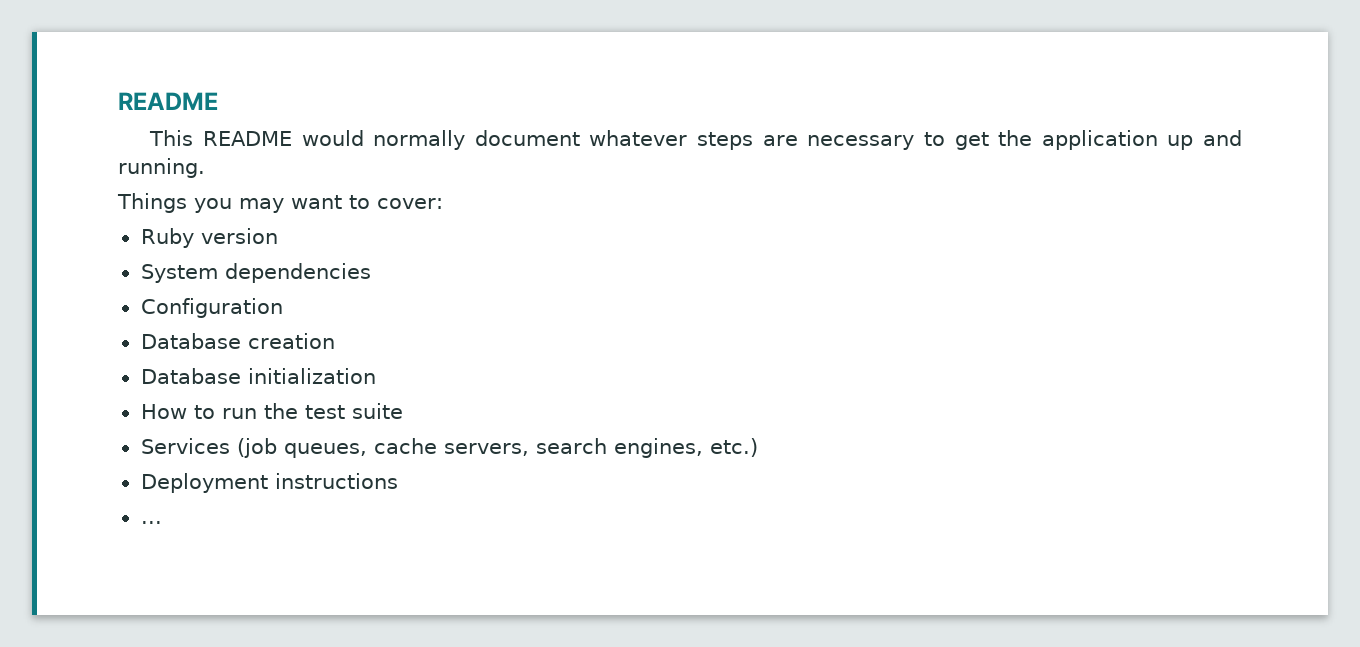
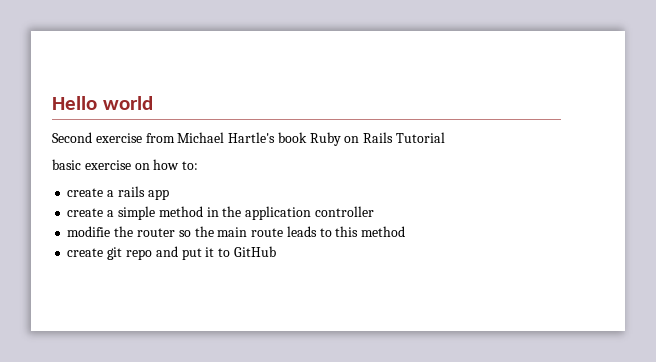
[118,92,218,110] [149,130,1242,150] [118,158,205,178] [117,193,443,213] [140,228,278,248] [140,263,371,283] [140,298,283,318] [140,333,335,349] [140,368,376,384] [140,403,403,419] [140,438,758,458] [140,473,398,493] [140,521,162,524] README // This README would normally document whatever steps are necessary to get the application up and running. // Things you may want to cover: // Ruby version // System dependencies // Configuration // Database creation // Database initialization // How to run the test suite // Services (job queues, cache servers, search engines, etc.) // Deployment instructions // ... -> [52,96,153,110] [52,132,446,146] [52,159,199,170] [67,186,169,200] [67,206,374,220] [67,226,406,237] [67,246,276,260] Hello world // Second exercise from Michael Hartle's book Ruby on Rails Tutorial // basic exercise on how to: // create a rails app // create a simple method in the application controller // modifie the router so the main route leads to this method // create git repo and put it to GitHub

